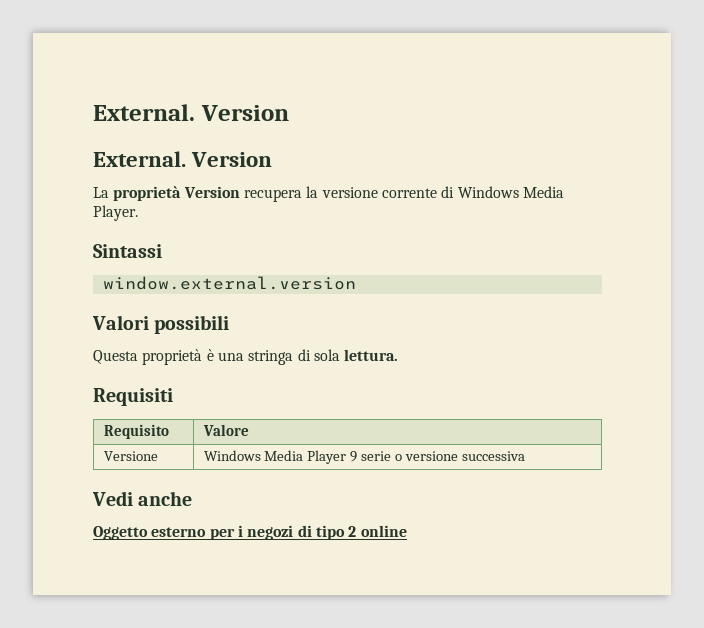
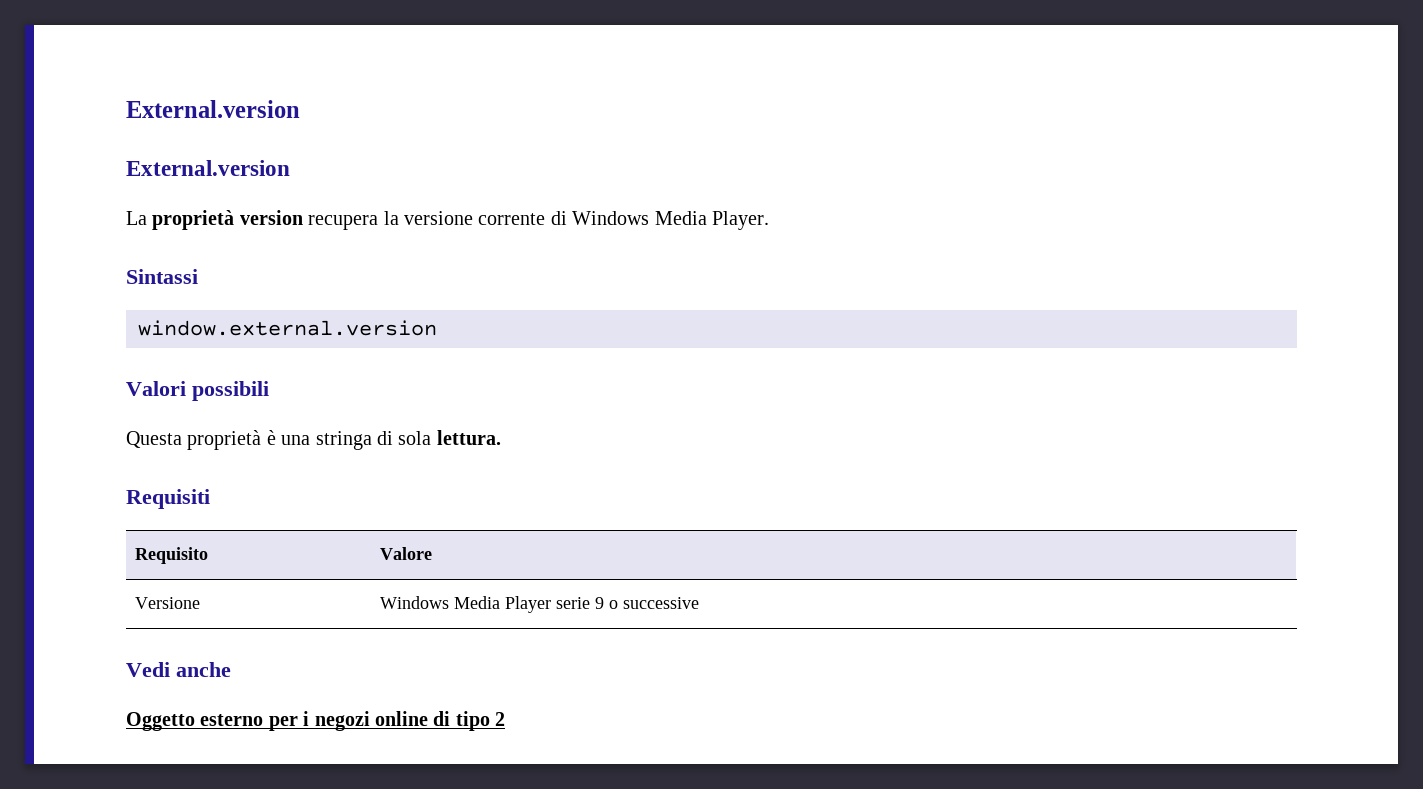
[93,104,289,121] [93,151,273,167] External. Version // External. Version -> [126,100,300,118] [126,160,290,176] External.version // External.version
[183,186,240,198] Version -> [239,210,303,225] version
[350,451,525,462] 9 serie o versione successiva -> [555,597,699,609] serie 9 o successive
(294, 532) none -> [375,711,428,726] online
[360,525,407,537] online -> (506, 719) none

